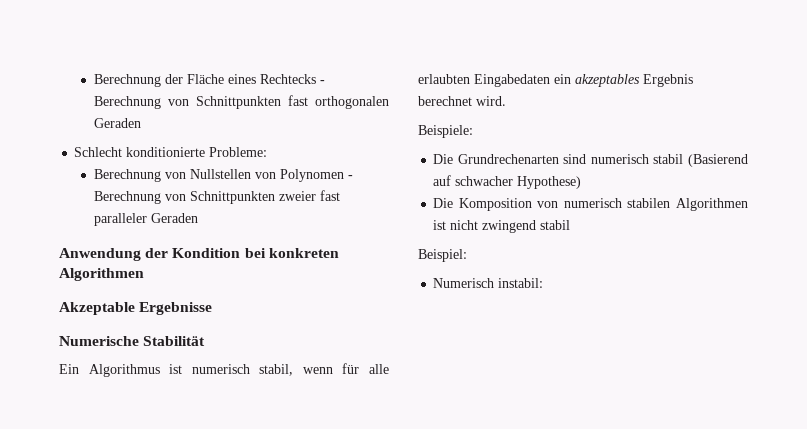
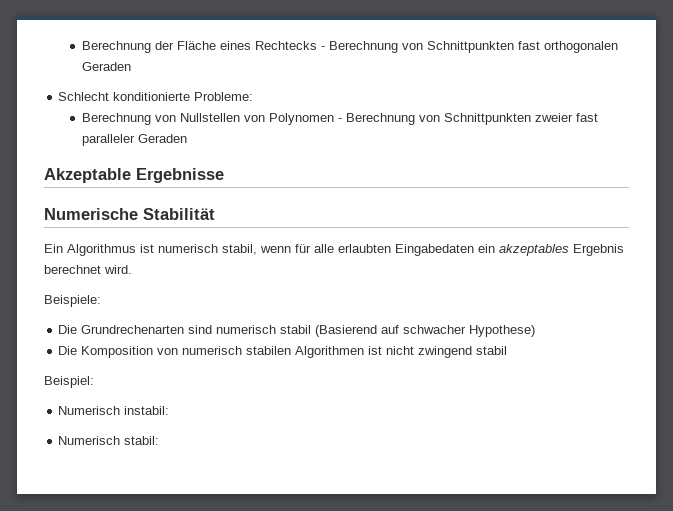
[59,248,339,261] [59,268,144,281] // Anwendung der Kondition bei konkreten Algorithmen -> (187, 138) none
(544, 283) none -> [58,436,160,445] // Numerisch stabil:

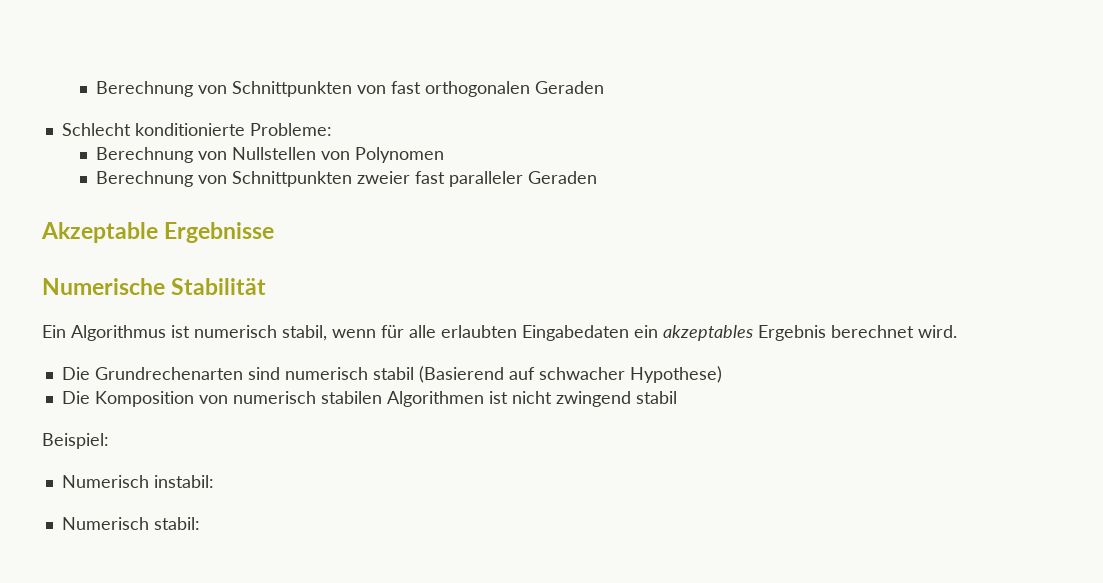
[81,41,514,53] Berechnung der Fläche eines Rechtecks - Berechnung von Schnittpunkten -> [95,81,386,97] Berechnung von Schnittpunkten von
[337,118,342,122] - -> (444, 155) //
[44,295,101,307] // Beispiele: -> (957, 331) none

